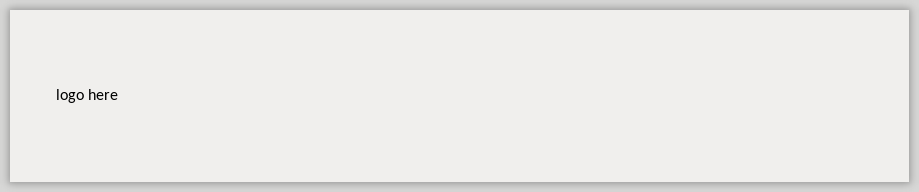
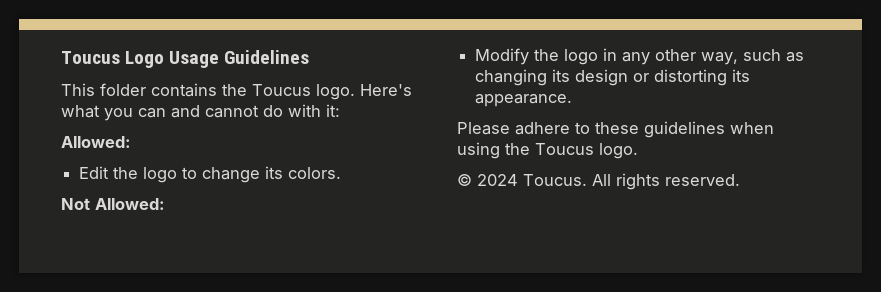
[56,89,119,103] logo here -> [61,50,310,68] [61,83,412,100] [61,104,340,121] [61,136,131,148] [79,166,342,183] [61,198,165,210] [475,48,805,65] [475,69,751,86] [475,94,573,107] [457,121,774,138] [457,142,638,159] [457,173,740,190] Toucus Logo Usage Guidelines // This folder contains the Toucus logo. Here's what you can and cannot do with it: // Allowed: // Edit the logo to change its colors. // Not Allowed: // Modify the logo in any other way, such as changing its design or distorting its appearance. // Please adhere to these guidelines when using the Toucus logo. // © 2024 Toucus. All rights reserved.

